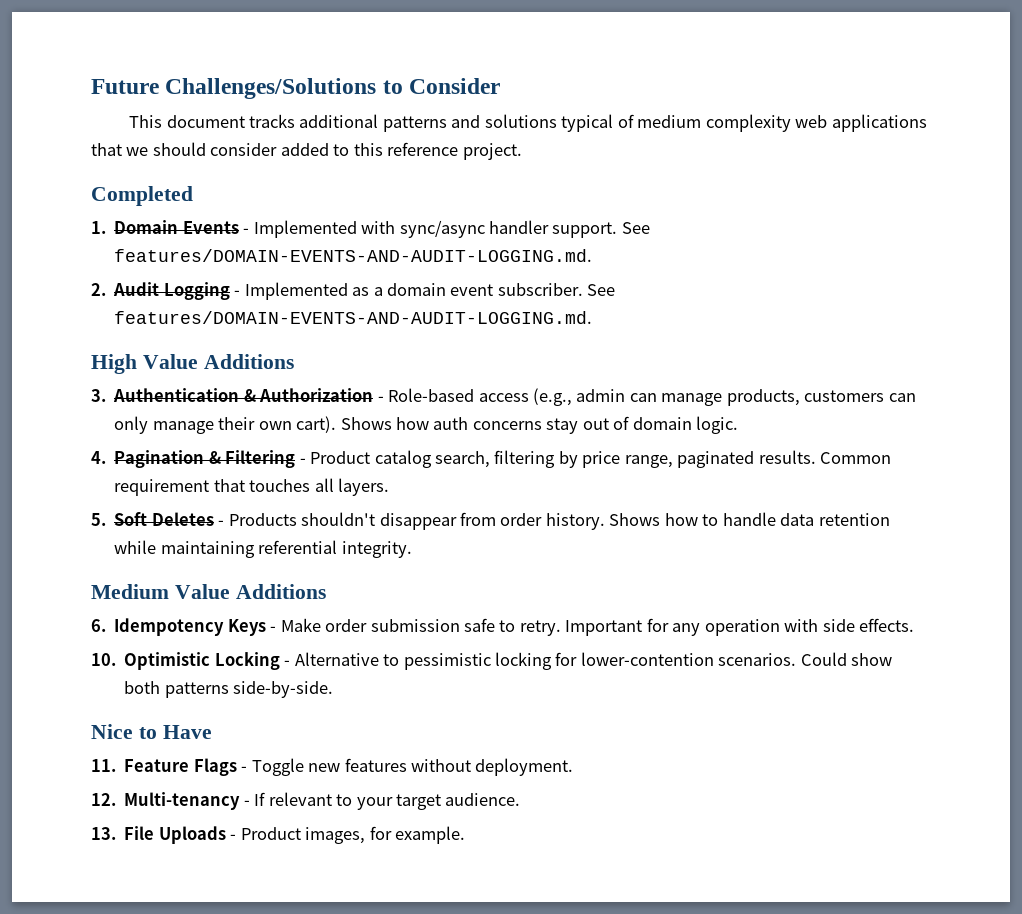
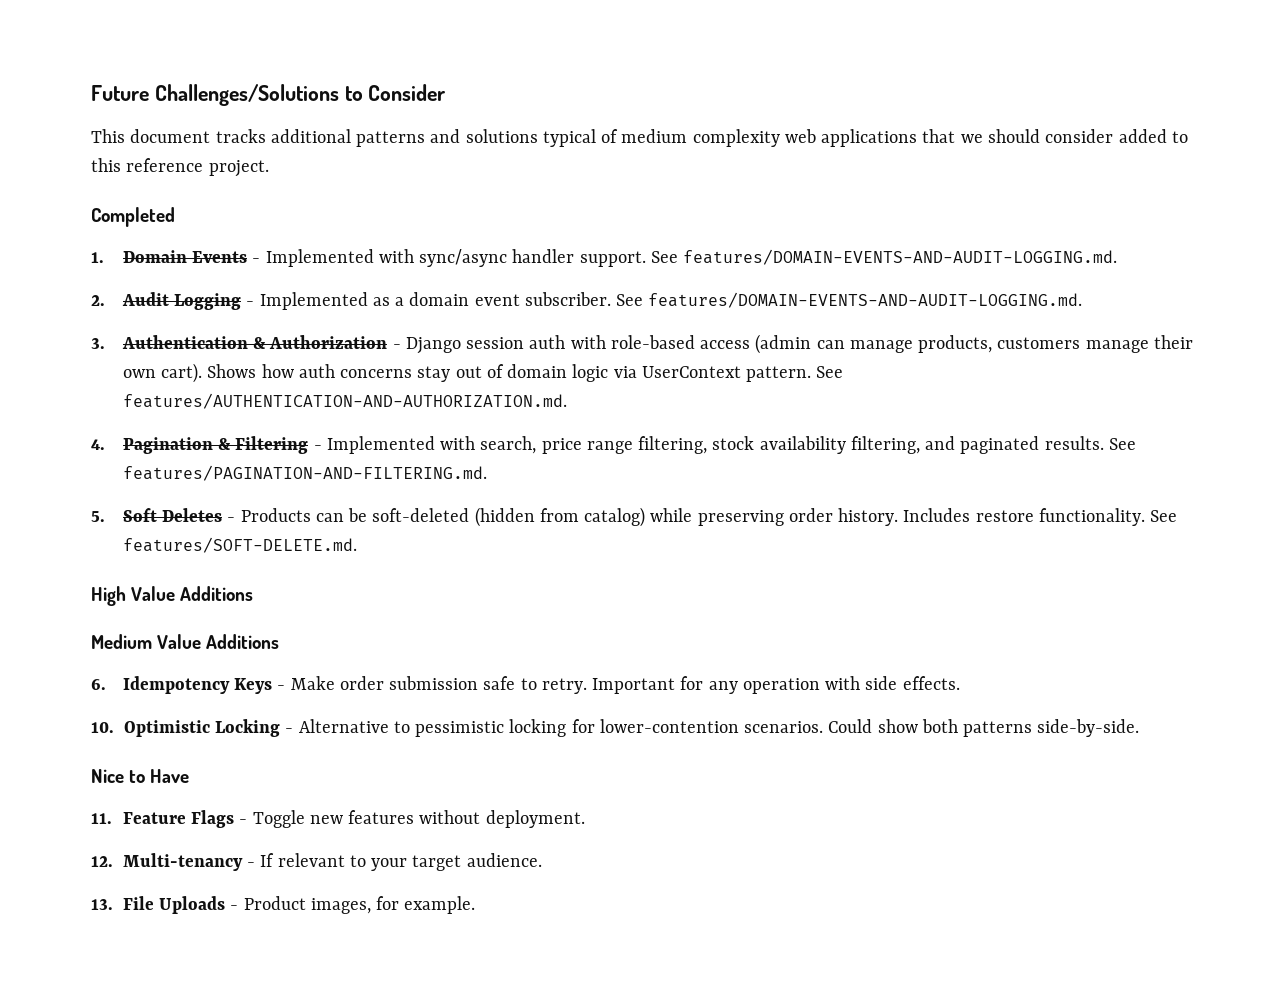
[91,354,294,374] // High Value Additions -> (1083, 300) none
[388,388,626,406] Role-based access (e.g., admin -> [405,334,812,354] Django session auth with role-based access (admin
[888,393,916,402] [114,416,149,434] can only -> (1081, 343) none
[696,416,739,434] logic. -> [572,364,844,382] [122,393,567,409] logic via UserContext pattern. See features/AUTHENTICATION-AND-AUTHORIZATION.md.
[310,450,892,468] [114,478,390,496] Product catalog search, filtering by price range, paginated results. Common requirement that touches all layers. -> [326,436,1136,454] [122,465,487,481] Implemented with search, price range filtering, stock availability filtering, and paginated results. See features/PAGINATION-AND-FILTERING.md.
[301,512,890,530] [114,540,412,558] shouldn't disappear from order history. Shows how to handle data retention while maintaining referential integrity. -> [315,507,1178,527] [122,537,357,553] [91,586,254,606] can be soft-deleted (hidden from catalog) while preserving order history. Includes restore functionality. See features/SOFT-DELETE.md. // High Value Additions

